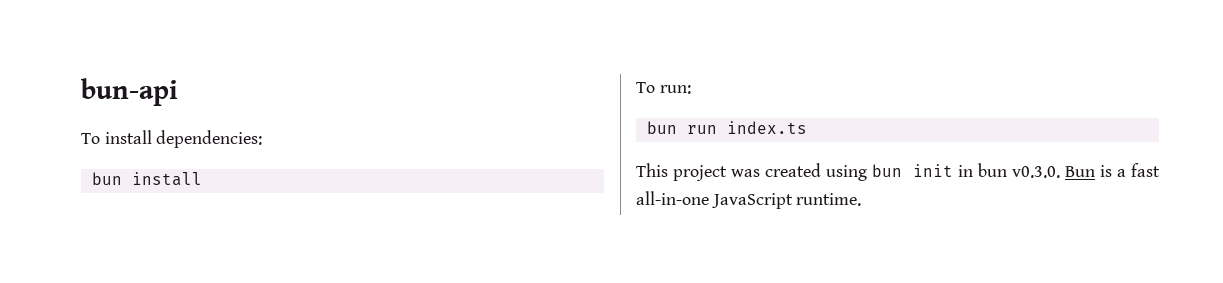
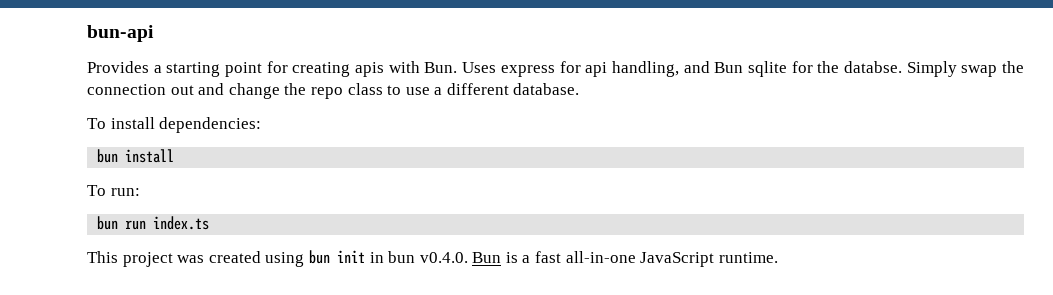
(178, 92) none -> [87,61,1024,77] [87,83,580,99] // Provides a starting point for creating apis with Bun. Uses express for api handling, and Bun sqlite for the databse. Simply swap the connection out and change the repo class to use a different database.
[1011,166,1060,178] v0.3.0. -> [419,252,468,263] v0.4.0.

